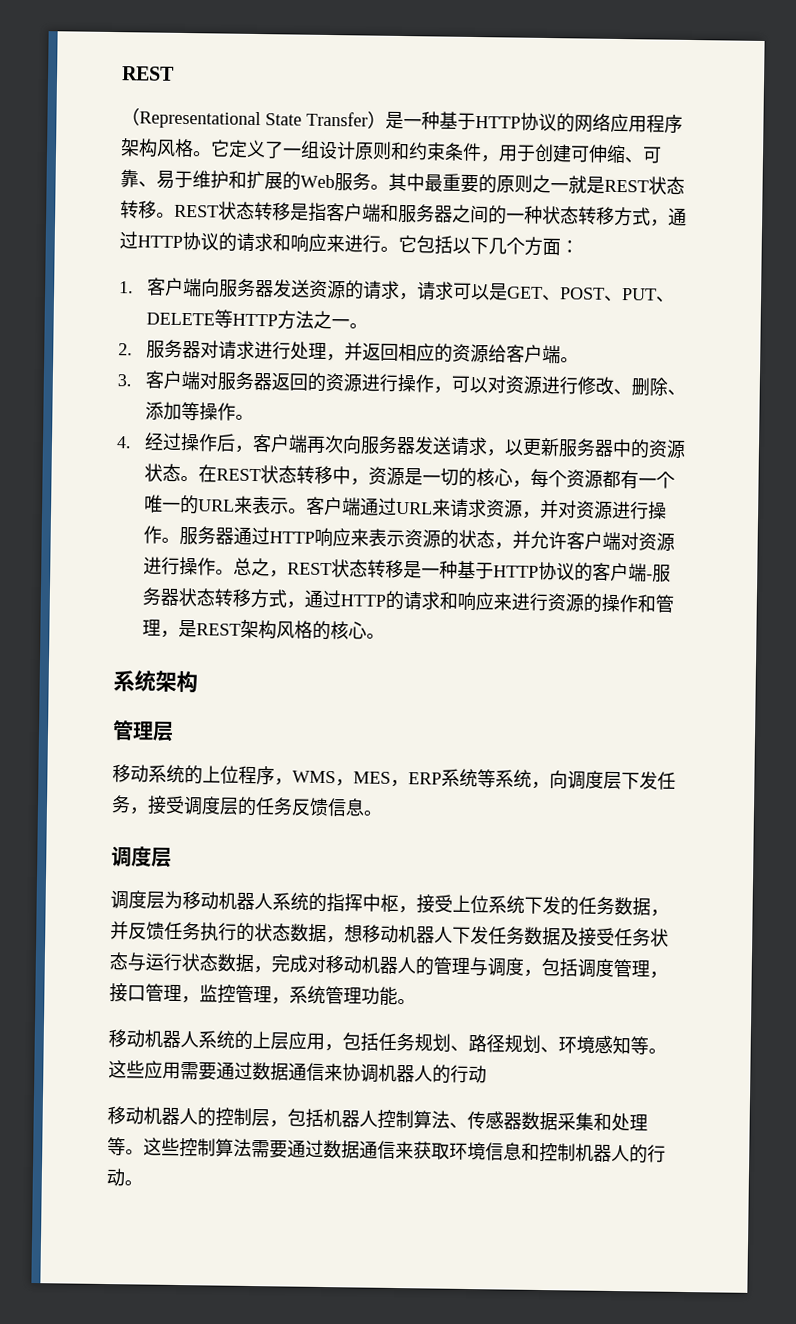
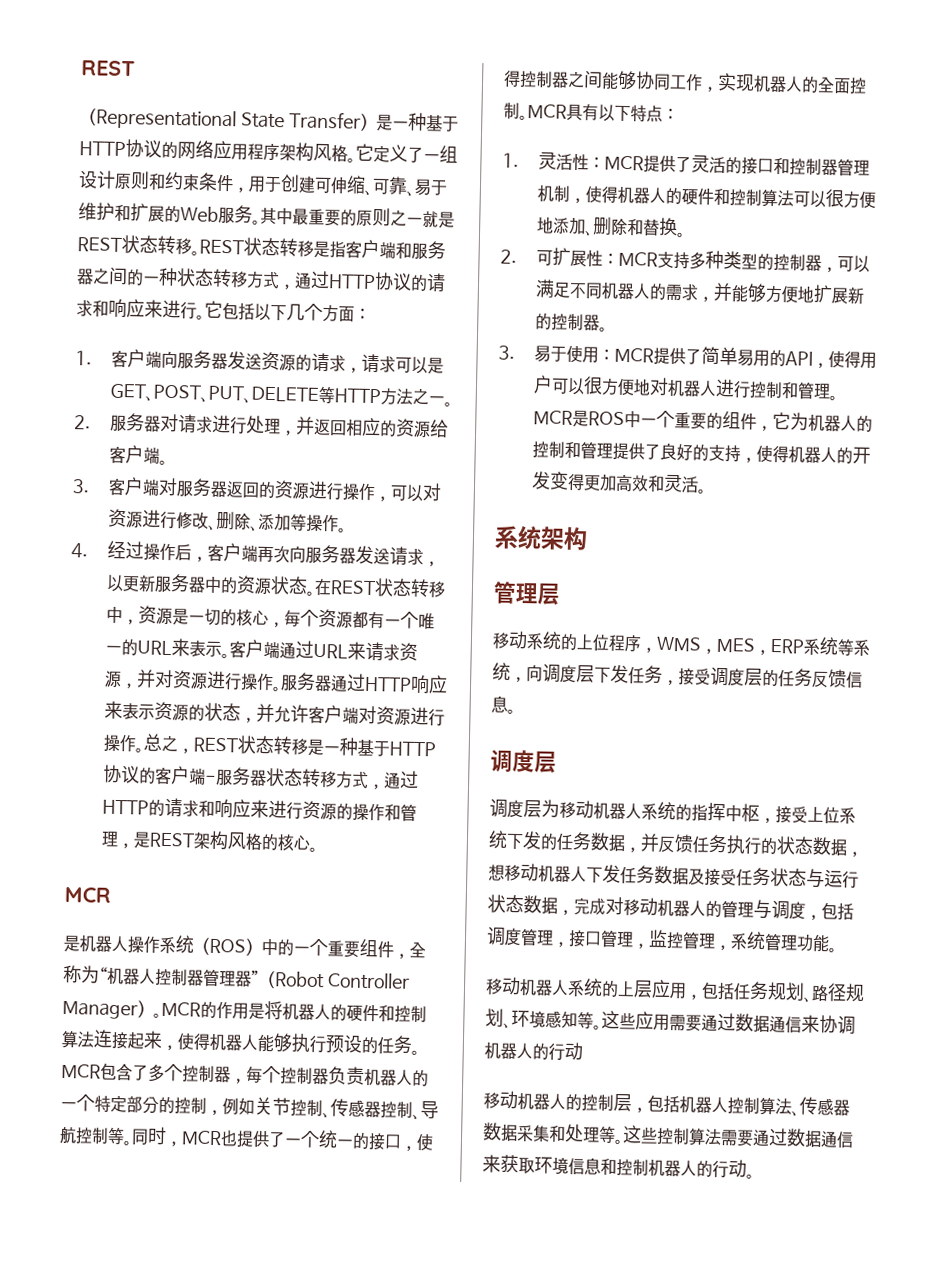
(385, 636) none -> [64,886,111,903] [63,934,426,959] [63,964,410,990] [62,1000,427,1023] [61,1029,420,1056] [61,1062,429,1087] [60,1094,439,1121] [59,1125,434,1152] [503,69,867,95] [503,102,679,123] [502,152,870,177] [536,185,876,209] [536,216,686,238] [500,247,870,273] [534,279,865,305] [534,312,608,332] [498,345,877,369] [532,375,838,401] [532,409,873,432] [531,440,871,464] [530,471,706,494] // MCR // 是机器人操作系统（ROS）中的一个重要组件，全称为“机器人控制器管理器”（Robot Controller Manager）。MCR的作用是将机器人的硬件和控制算法连接起来，使得机器人能够执行预设的任务。MCR包含了多个控制器，每个控制器负责机器人的一个特定部分的控制，例如关节控制、传感器控制、导航控制等。同时，MCR也提供了一个统一的接口，使得控制器之间能够协同工作，实现机器人的全面控制。MCR具有以下特点： // 1.灵活性：MCR提供了灵活的接口和控制器管理机制，使得机器人的硬件和控制算法可以很方便地添加、删除和替换。 // 2.可扩展性：MCR支持多种类型的控制器，可以满足不同机器人的需求，并能够方便地扩展新的控制器。 // 3.易于使用：MCR提供了简单易用的API，使得用户可以很方便地对机器人进行控制和管理。MCR是ROS中一个重要的组件，它为机器人的控制和管理提供了良好的支持，使得机器人的开发变得更加高效和灵活。

